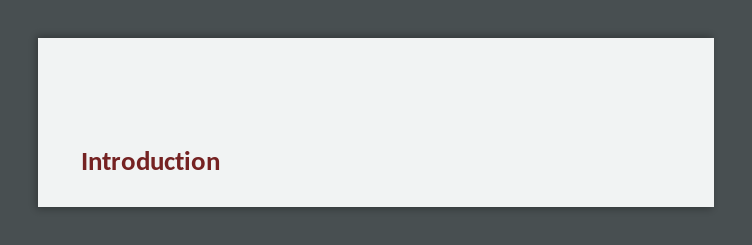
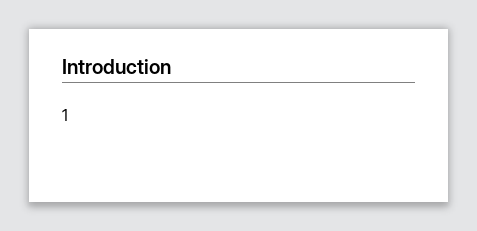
(220, 160) none -> [62,109,68,121] // 1

